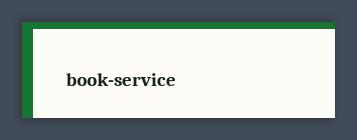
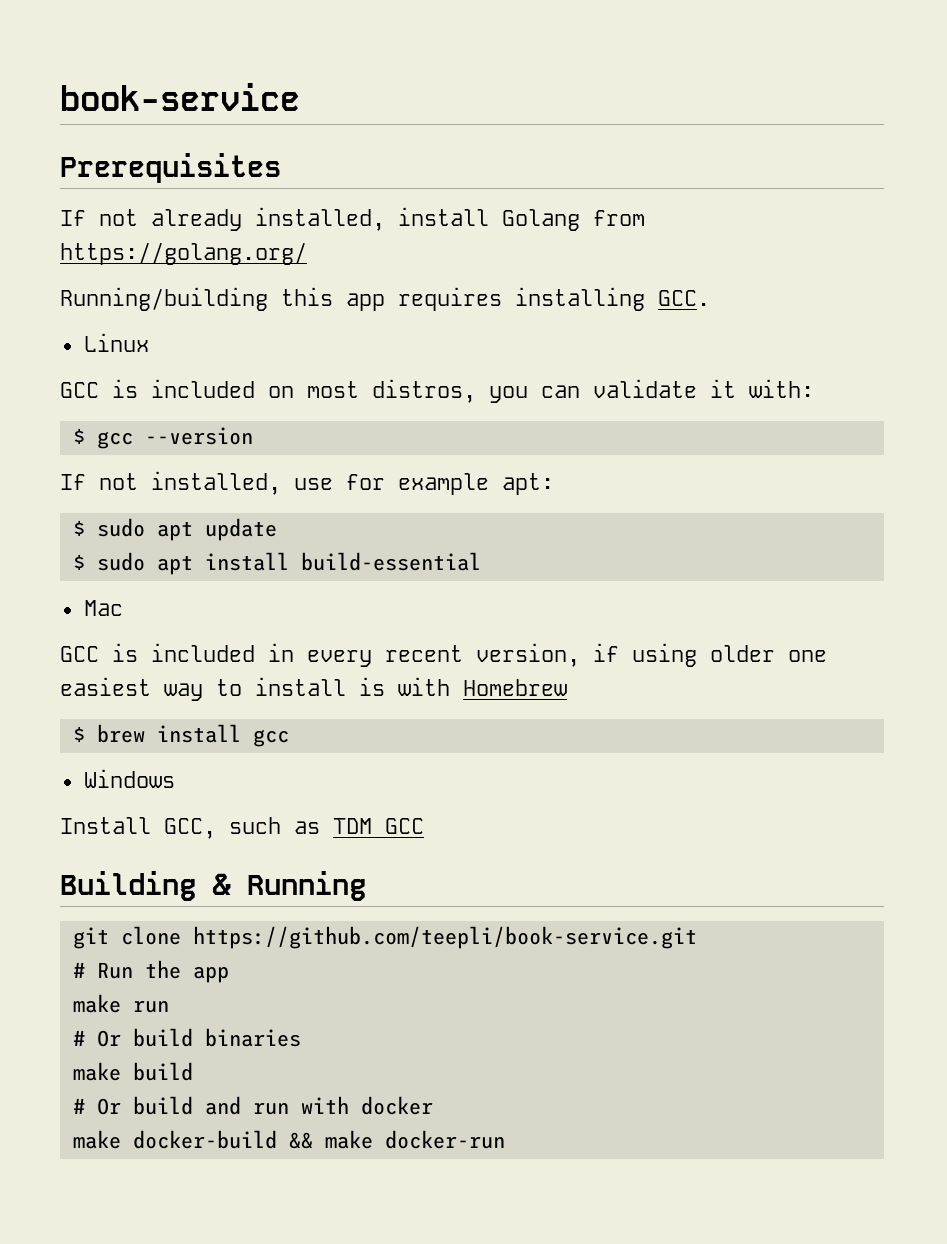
(176, 79) none -> [60,153,281,183] [60,207,645,231] [60,242,307,265] [60,287,710,311] [83,333,149,352] [60,379,814,403] [72,427,253,449] [60,471,554,495] [72,518,277,541] [72,552,481,575] [83,600,123,616] [60,643,827,667] [60,677,567,701] [72,724,289,747] [83,769,175,788] [60,817,424,839] [60,871,366,901] [72,926,697,949] [72,960,229,983] [72,994,169,1013] [72,1028,301,1047] [72,1062,193,1081] [72,1096,433,1115] [72,1130,505,1149] // Prerequisites // If not already installed, install Golang from https://golang.org/ // Running/building this app requires installing GCC. // Linux // GCC is included on most distros, you can validate it with: // $ gcc --version // If not installed, use for example apt: // $ sudo apt update // $ sudo apt install build-essential // Mac // GCC is included in every recent version, if using older one easiest way to install is with Homebrew // $ brew install gcc // Windows // Install GCC, such as TDM GCC // Building & Running // git clone https://github.com/teepli/book-service.git // # Run the app // make run // # Or build binaries // make build // # Or build and run with docker // make docker-build && make docker-run

